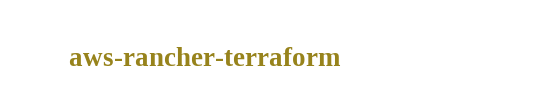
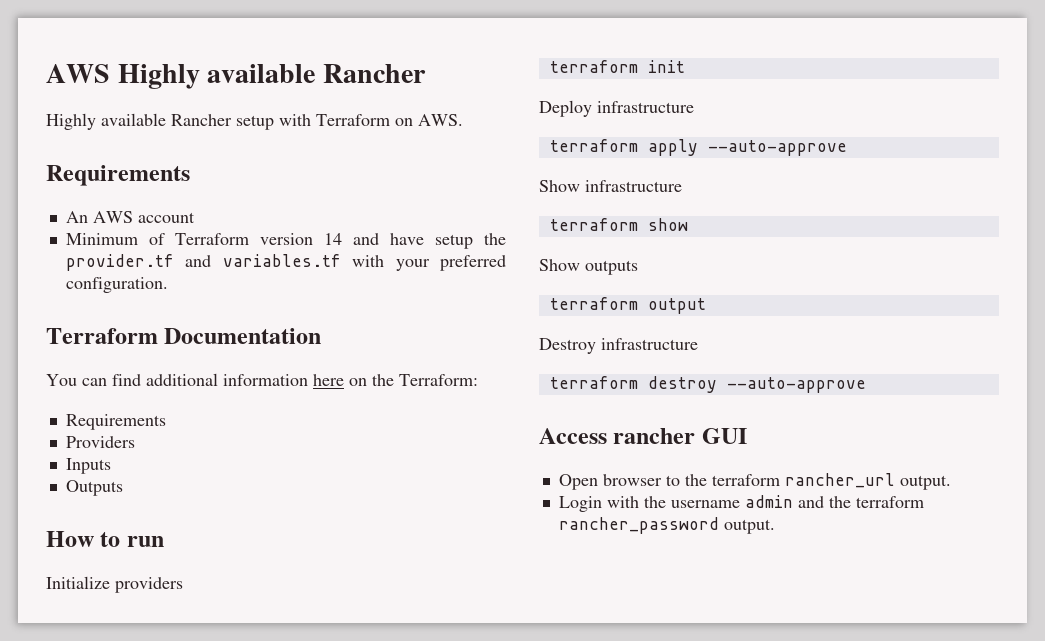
[69,47,341,66] aws-rancher-terraform -> [46,64,426,89] [46,113,463,130] [46,165,190,186] [65,211,195,223] [65,233,506,249] [65,254,506,271] [65,277,168,293] [46,328,322,344] [46,373,478,386] [65,414,166,430] [65,436,135,448] [65,458,111,474] [65,480,123,496] [46,531,164,547] [46,576,183,593] [549,60,685,73] [539,100,694,117] [549,139,847,156] [539,180,682,192] [549,218,688,231] [539,259,638,275] [549,297,706,314] [539,338,698,354] [549,376,866,393] [539,428,747,444] [558,473,951,490] [558,495,924,512] [558,517,775,534] AWS Highly available Rancher // Highly available Rancher setup with Terraform on AWS. // Requirements // An AWS account // Minimum of Terraform version 14 and have setup the provider.tf and variables.tf with your preferred configuration. // Terraform Documentation // You can find additional information here on the Terraform: // Requirements // Providers // Inputs // Outputs // How to run // Initialize providers // terraform init // Deploy infrastructure // terraform apply --auto-approve // Show infrastructure // terraform show // Show outputs // terraform output // Destroy infrastructure // terraform destroy --auto-approve // Access rancher GUI // Open browser to the terraform rancher_url output. // Login with the username admin and the terraform rancher_password output.

